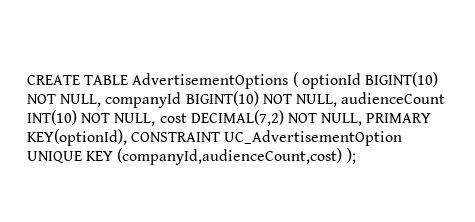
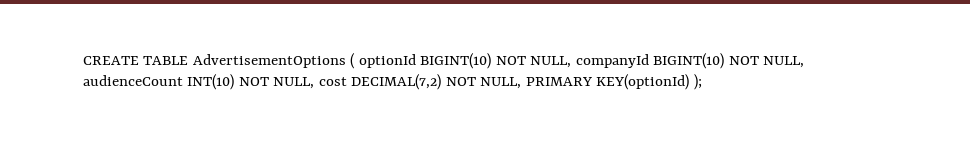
[27,129,403,146] [27,148,343,165] KEY(optionId), CONSTRAINT UC_AdvertisementOption UNIQUE KEY (companyId,audienceCount,cost) -> [596,74,690,90] KEY(optionId)

